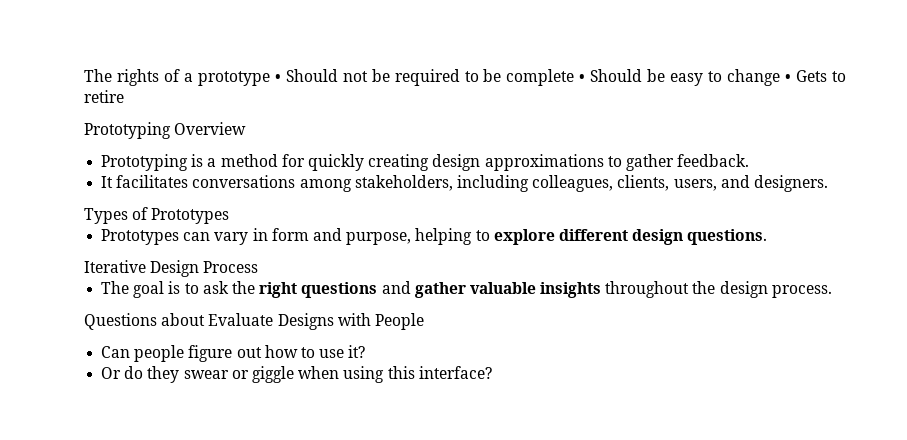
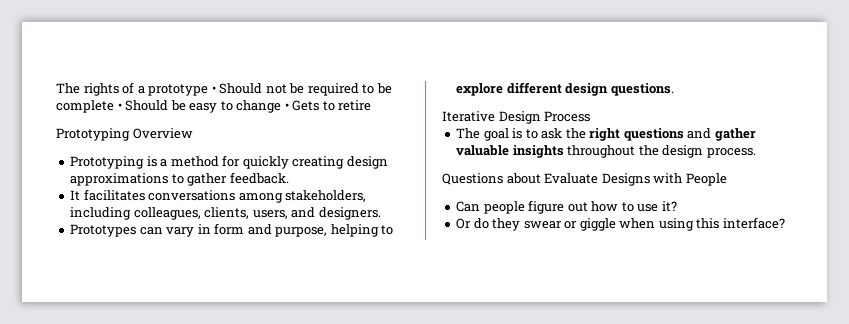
[84,207,230,224] // Types of Prototypes -> (381, 213) none

